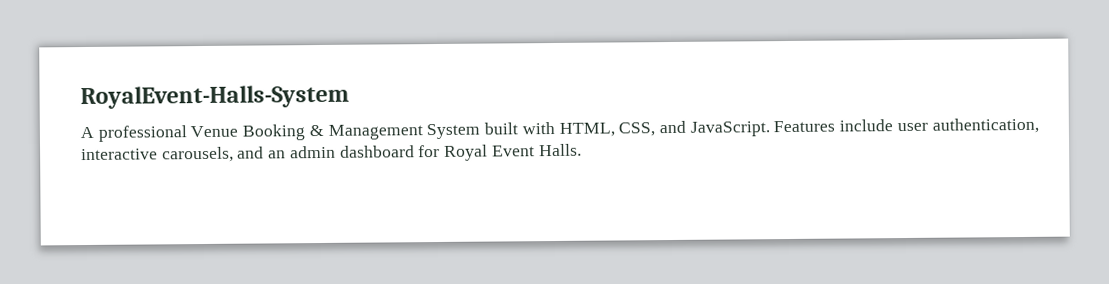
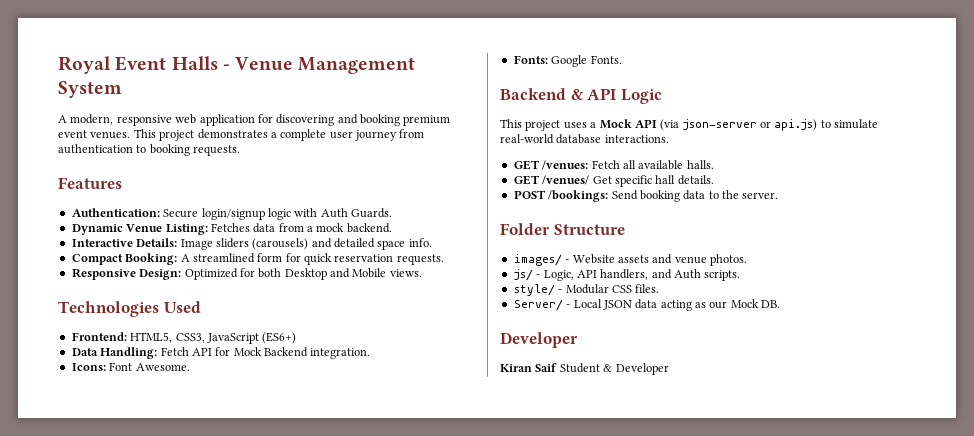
[80,84,349,110] [80,117,1039,142] [81,143,582,163] RoyalEvent-Halls-System // A professional Venue Booking & Management System built with HTML, CSS, and JavaScript. Features include user authentication, interactive carousels, and an admin dashboard for Royal Event Halls. -> [58,56,416,74] [58,81,122,98] [58,114,451,126] [58,129,425,141] [58,144,241,156] [58,177,122,189] [71,208,392,220] [71,223,392,235] [71,238,432,250] [71,253,444,265] [71,268,422,280] [58,301,201,317] [71,332,297,344] [71,347,371,359] [71,362,190,371] [513,55,622,67] [500,88,662,104] [500,119,879,131] [500,134,669,144] [513,160,714,170] [513,175,714,187] [513,190,779,202] [500,223,625,235] [513,254,747,266] [513,269,741,281] [513,284,660,296] [513,299,781,311] [500,332,578,348] [500,363,669,375] Royal Event Halls - Venue Management System // A modern, responsive web application for discovering and booking premium event venues. This project demonstrates a complete user journey from authentication to booking requests. // Features // Authentication: Secure login/signup logic with Auth Guards. // Dynamic Venue Listing: Fetches data from a mock backend. // Interactive Details: Image sliders (carousels) and detailed space info. // Compact Booking: A streamlined form for quick reservation requests. // Responsive Design: Optimized for both Desktop and Mobile views. // Technologies Used // Frontend: HTML5, CSS3, JavaScript (ES6+) // Data Handling: Fetch API for Mock Backend integration. // Icons: Font Awesome. // Fonts: Google Fonts. // Backend & API Logic // This project uses a Mock API (via json-server or api.js) to simulate real-world database interactions. // GET /venues: Fetch all available halls. // GET /venues/ Get specific hall details. // POST /bookings: Send booking data to the server. // Folder Structure // images/ - Website assets and venue photos. // js/ - Logic, API handlers, and Auth scripts. // style/ - Modular CSS files. // Server/ - Local JSON data acting as our Mock DB. // Developer // Kiran Saif Student & Developer

